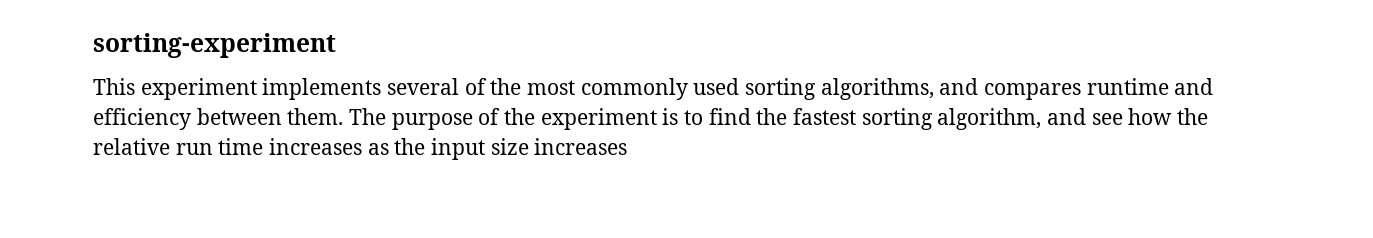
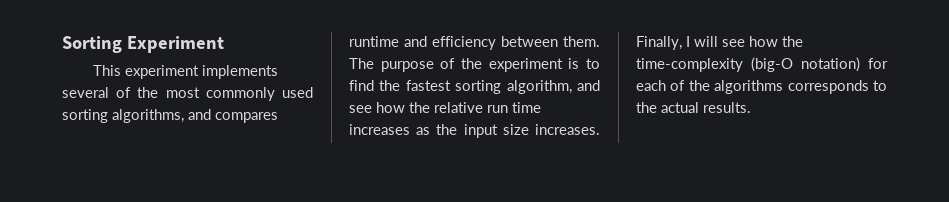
[93,33,336,58] sorting-experiment -> [62,36,224,53] Sorting Experiment
[534,138,628,155] increases -> [535,124,600,135] [636,36,803,50] [636,57,888,72] [636,80,887,94] [636,102,751,113] increases. Finally, I will see how the time-complexity (big-O notation) for each of the algorithms corresponds to the actual results.

